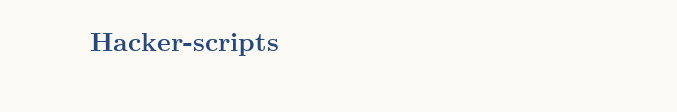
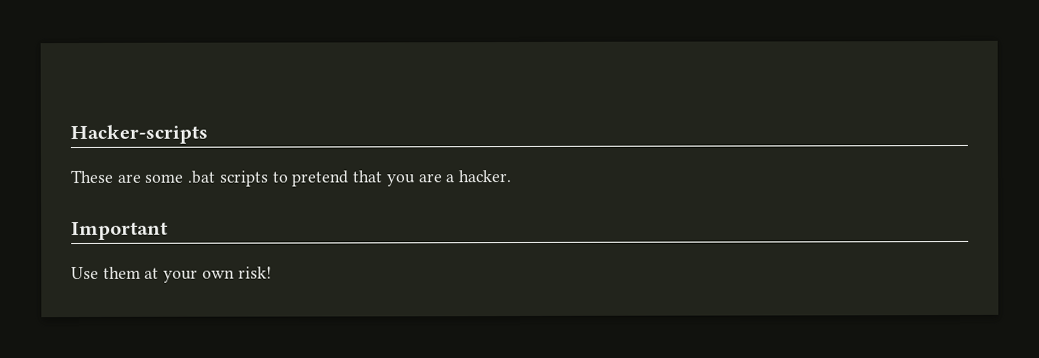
(279, 44) none -> [70,169,512,187] [71,221,168,241] [71,266,272,283] // These are some .bat scripts to pretend that you are a hacker. // Important // Use them at your own risk!

